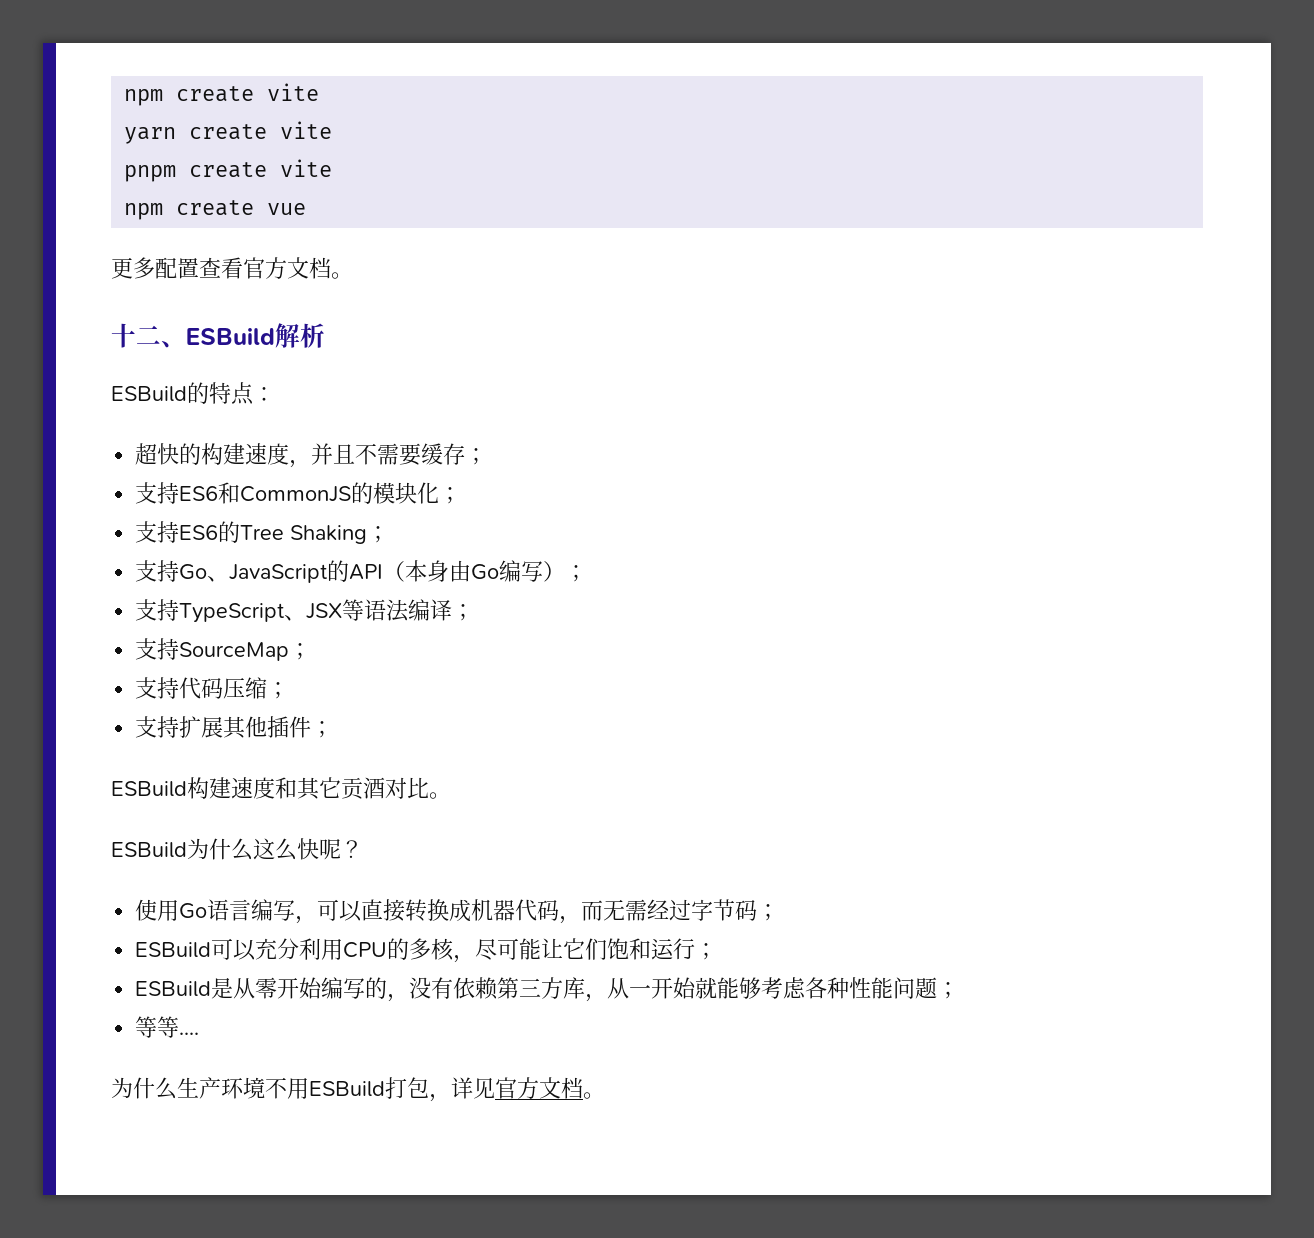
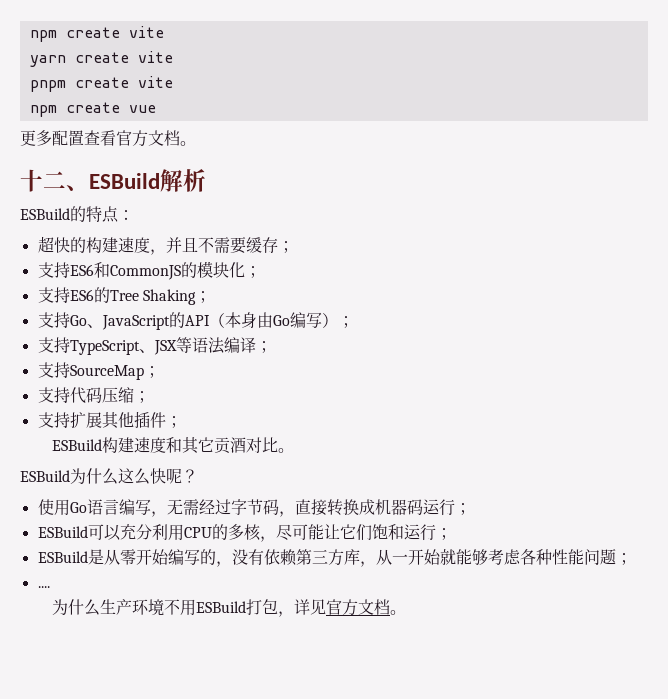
[317,899,758,924] 可以直接转换成机器代码，而无需经过字节码 -> [166,499,455,517] 无需经过字节码，直接转换成机器码运行
[135,1016,180,1038] 等等 -> (632, 559) none

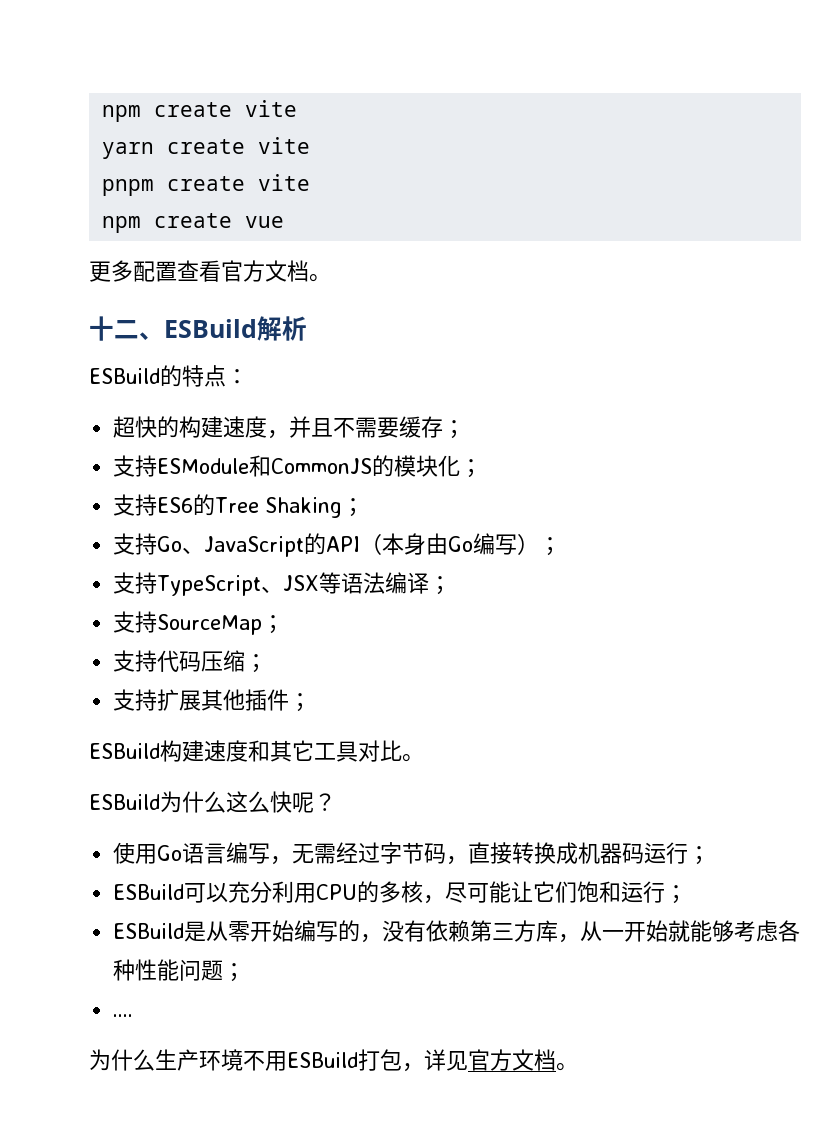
[69,264,94,276] ES6 -> [157,458,250,474] ESModule
[214,437,247,454] 贡酒 -> [314,741,358,762] 工具

